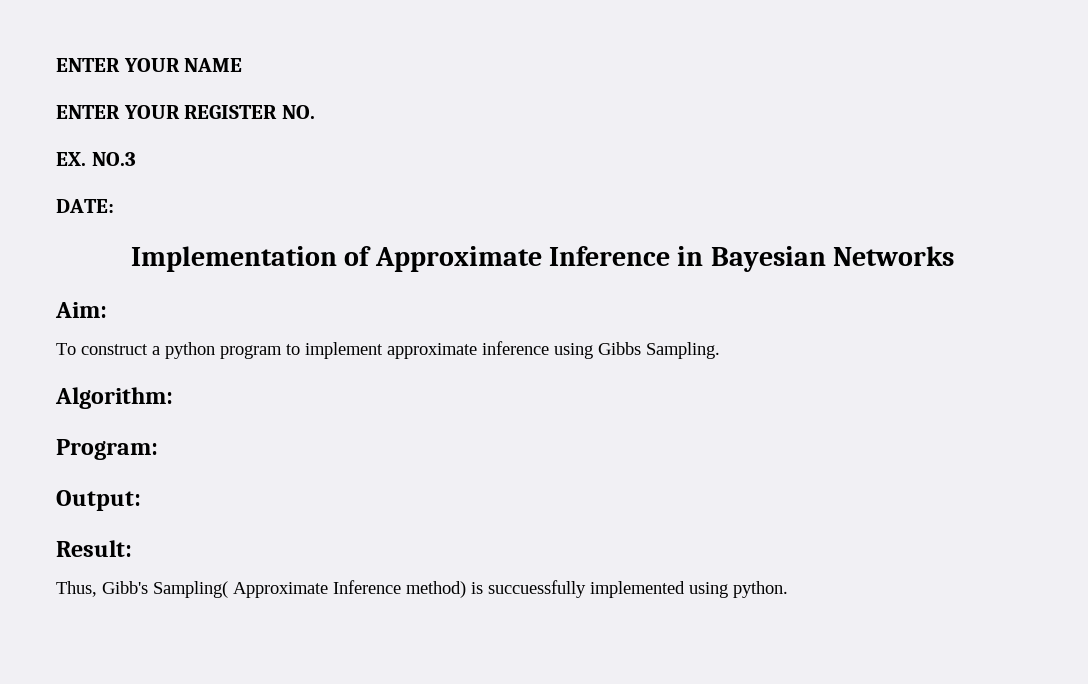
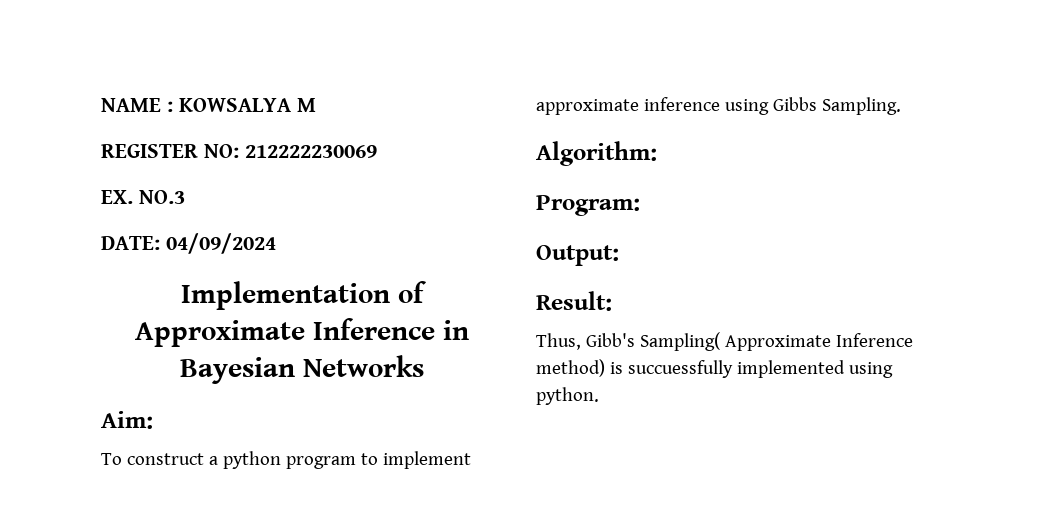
[56,58,180,72] ENTER YOUR -> (101, 105) none
[56,105,315,119] // ENTER YOUR REGISTER NO. -> [167,98,316,112] [101,144,377,158] : KOWSALYA M // REGISTER NO: 212222230069
(114, 206) none -> [166,233,276,254] 04/09/2024

